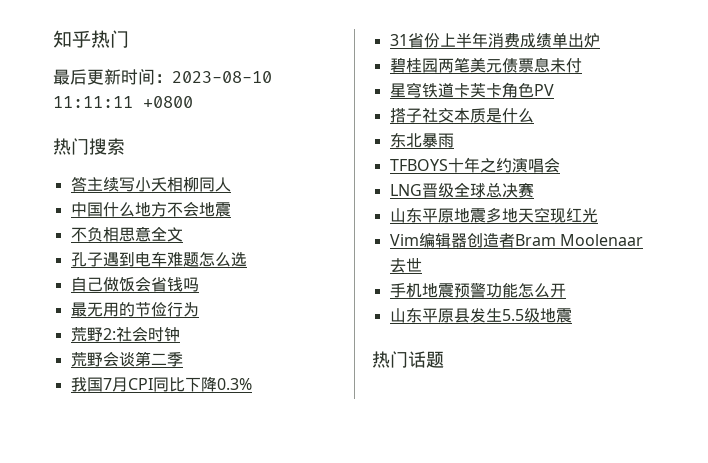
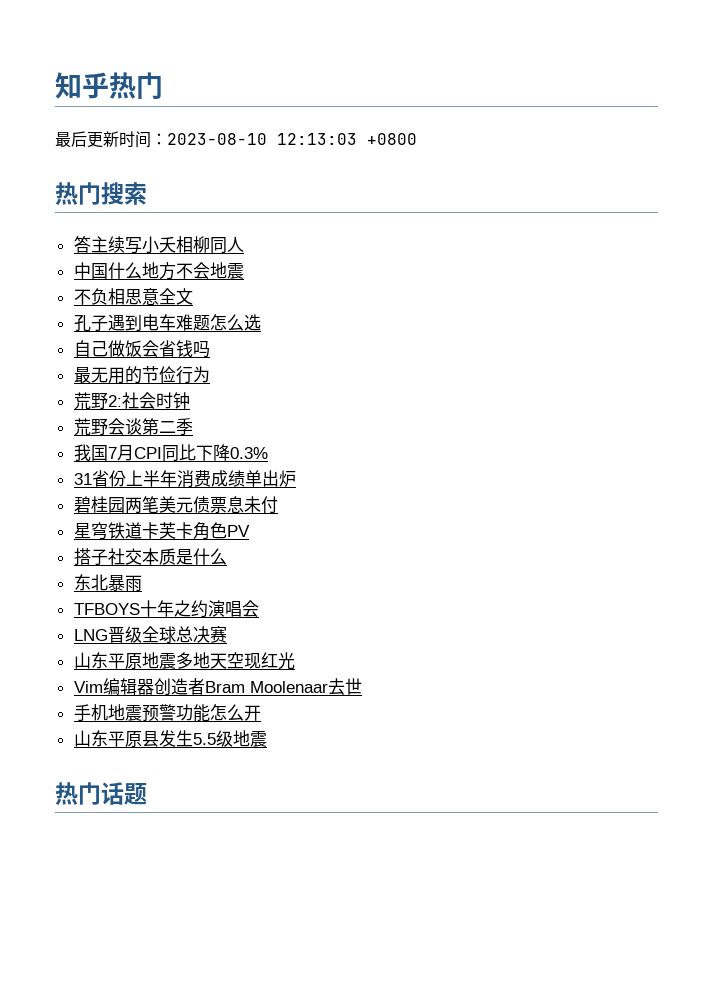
[53,96,133,108] 11:11:11 -> [277,133,357,145] 12:13:03

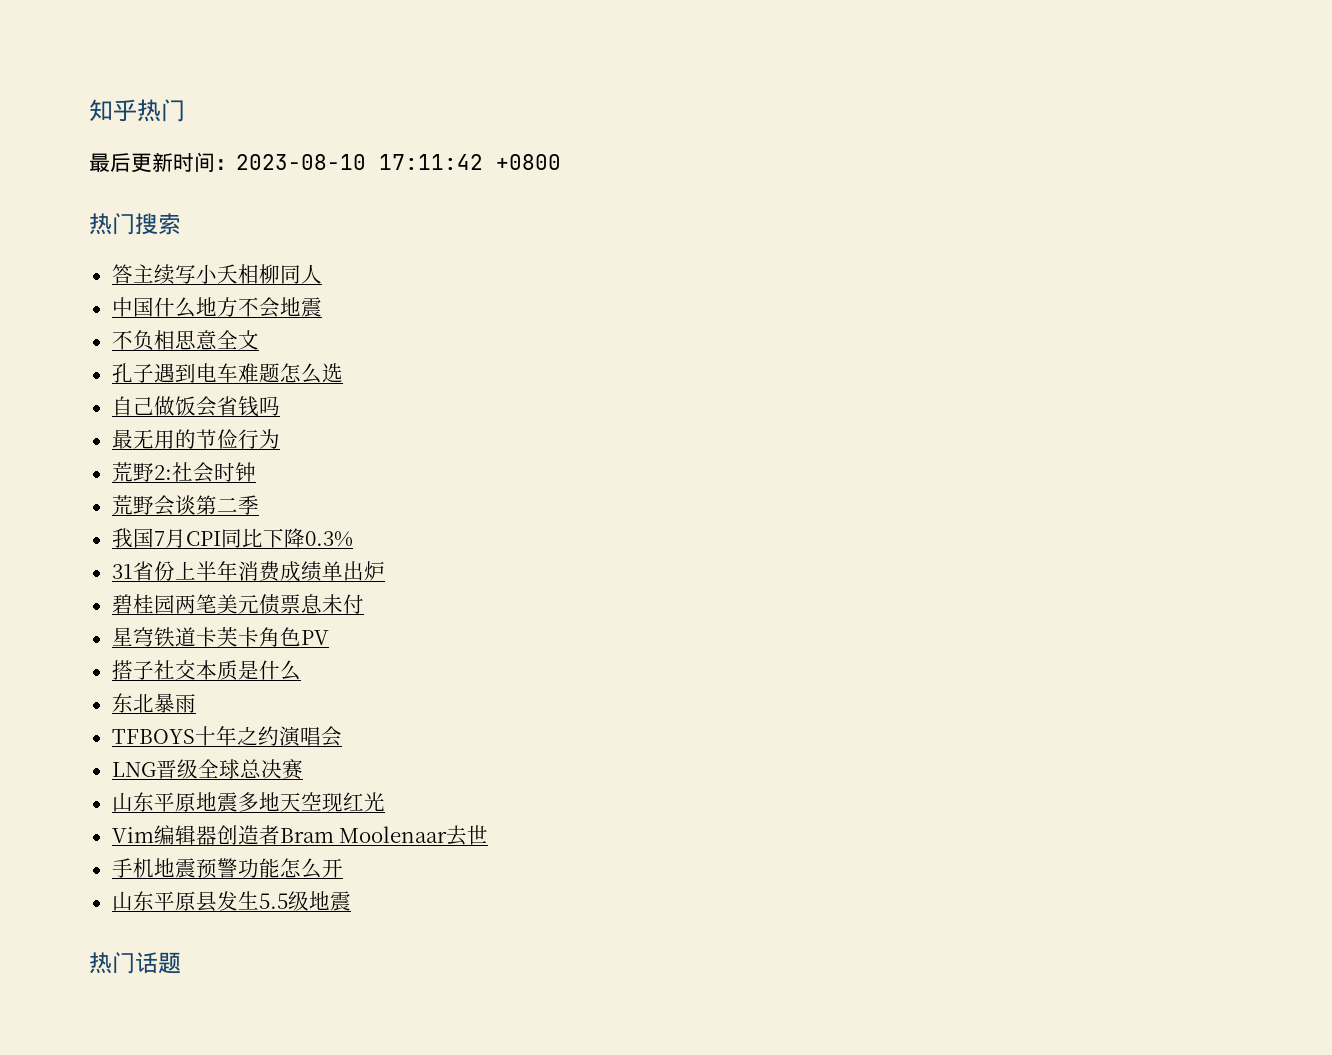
[277,133,357,145] 12:13:03 -> [379,154,483,170] 17:11:42

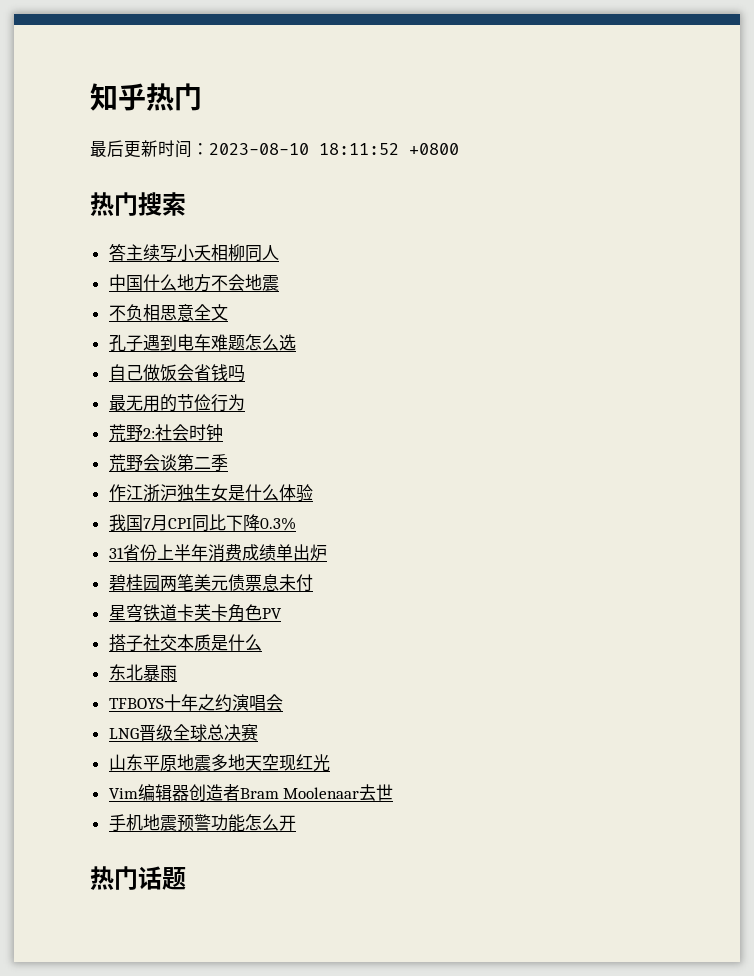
[379,154,483,170] 17:11:42 -> [319,143,399,155] 18:11:52
(259, 505) none -> [108,484,313,502] // 作江浙沪独生女是什么体验
[111,891,351,912] // 山东平原县发生5.5级地震 -> (296, 823) none

